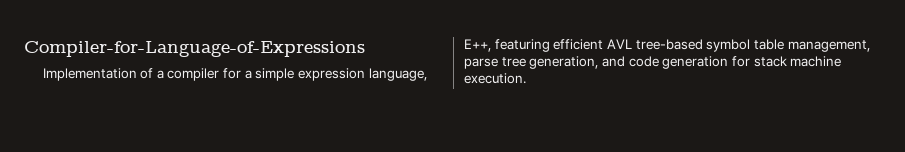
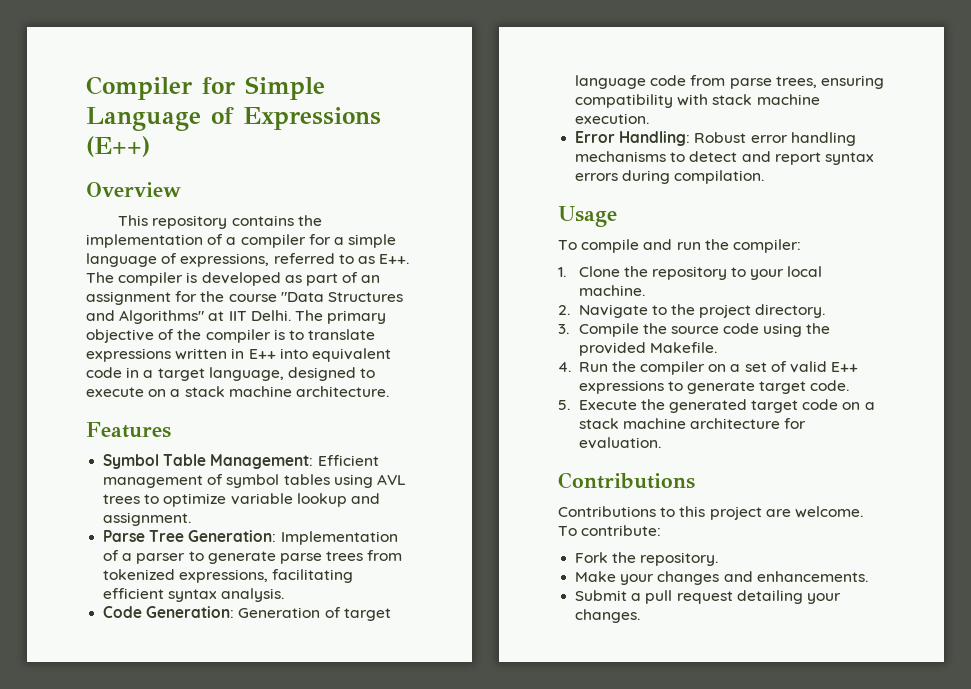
[24,41,365,57] [42,68,137,81] Compiler-for-Language-of-Expressions // Implementation -> [86,76,325,100] [86,107,381,131] [86,136,150,157] [86,182,181,197] [118,215,322,229] [86,234,203,248] Compiler for Simple Language of Expressions (E++) // Overview // This repository contains the implementation
[298,68,427,81] [464,39,870,52] [464,56,842,69] [464,73,526,84] expression language, E++, featuring efficient AVL tree-based symbol table management, parse tree generation, and code generation for stack machine execution. -> [86,253,410,267] [86,272,381,286] [86,291,403,305] [86,310,387,324] [86,329,376,343] [86,348,391,362] [86,367,376,381] [86,386,389,397] [86,422,171,438] [103,454,379,469] [103,474,406,488] [103,493,380,507] [103,512,192,526] [103,530,398,545] [103,550,403,564] [103,569,354,583] [103,588,285,602] [103,606,391,621] [575,75,884,89] [575,94,820,108] [575,113,650,124] [575,131,856,146] [575,151,874,165] [575,170,765,184] [558,206,617,227] [558,239,801,253] [558,266,823,280] [578,285,645,296] [558,304,826,318] [558,323,831,337] [578,342,717,356] [558,361,859,375] [578,380,850,394] [558,399,875,413] [578,418,807,429] [578,437,661,449] [558,472,695,489] [558,506,863,520] [558,525,662,536] [575,552,719,566] [575,571,868,585] [575,590,841,604] [575,609,641,623] language of expressions, referred to as E++. The compiler is developed as part of an assignment for the course "Data Structures and Algorithms" at IIT Delhi. The primary objective of the compiler is to translate expressions written in E++ into equivalent code in a target language, designed to execute on a stack machine architecture. // Features // Symbol Table Management: Efficient management of symbol tables using AVL trees to optimize variable lookup and assignment. // Parse Tree Generation: Implementation of a parser to generate parse trees from tokenized expressions, facilitating efficient syntax analysis. // Code Generation: Generation of target language code from parse trees, ensuring compatibility with stack machine execution. // Error Handling: Robust error handling mechanisms to detect and report syntax errors during compilation. // Usage // To compile and run the compiler: // 1. Clone the repository to your local machine. // 2. Navigate to the project directory. // 3. Compile the source code using the provided Makefile. // 4. Run the compiler on a set of valid E++ expressions to generate target code. // 5. Execute the generated target code on a stack machine architecture for evaluation. // Contributions // Contributions to this project are welcome. To contribute: // Fork the repository. // Make your changes and enhancements. // Submit a pull request detailing your changes.

